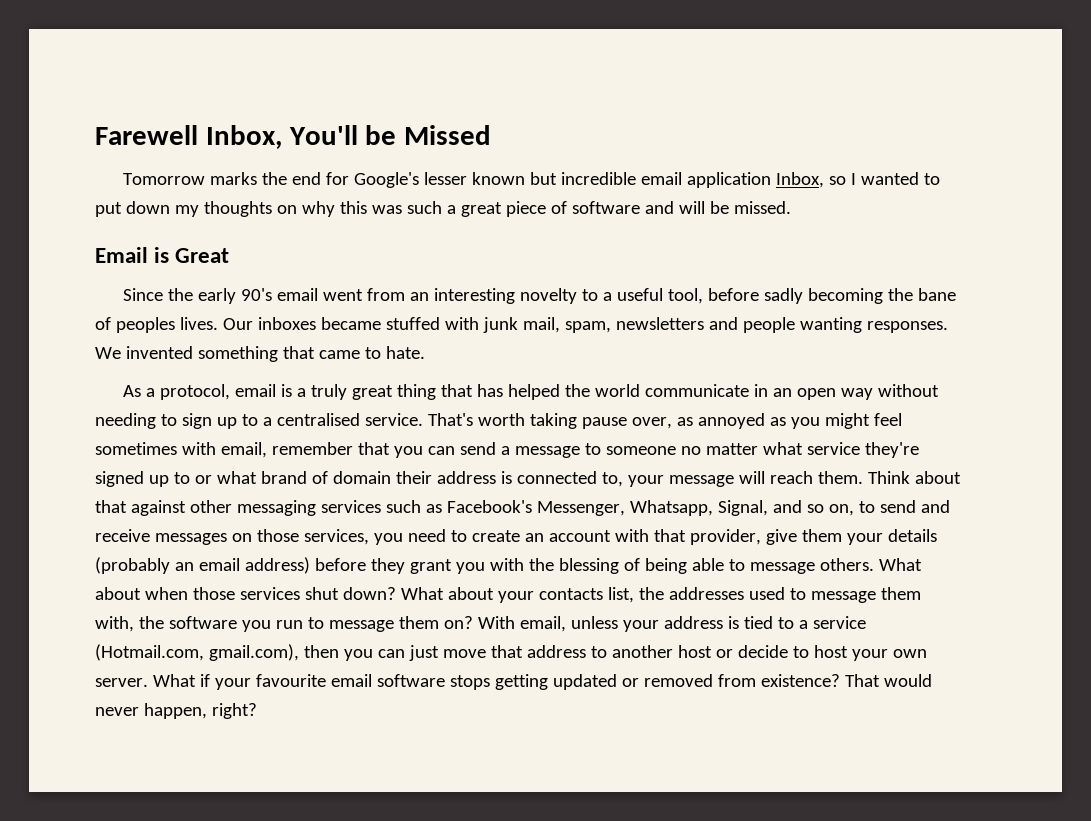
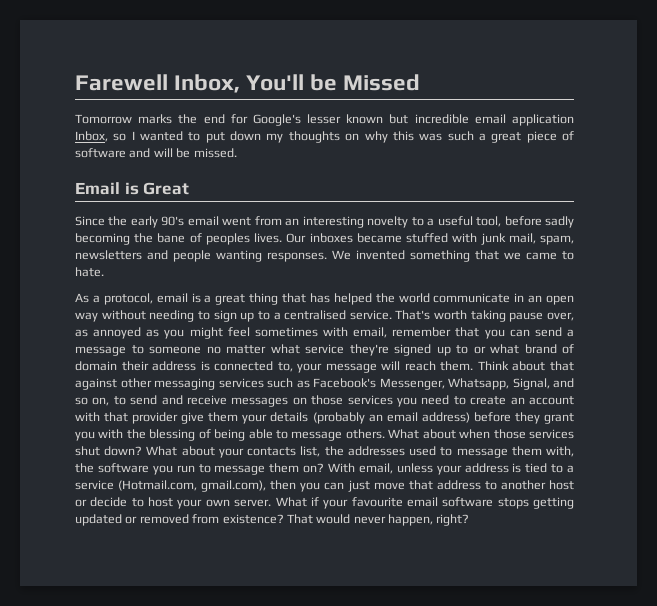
(315, 352) none -> [504,252,521,260] we
[310,384,347,400] truly -> (212, 299) none
[303,529,369,545] services, -> [347,395,393,405] services
[689,529,761,545] provider, -> [132,412,179,424] provider

